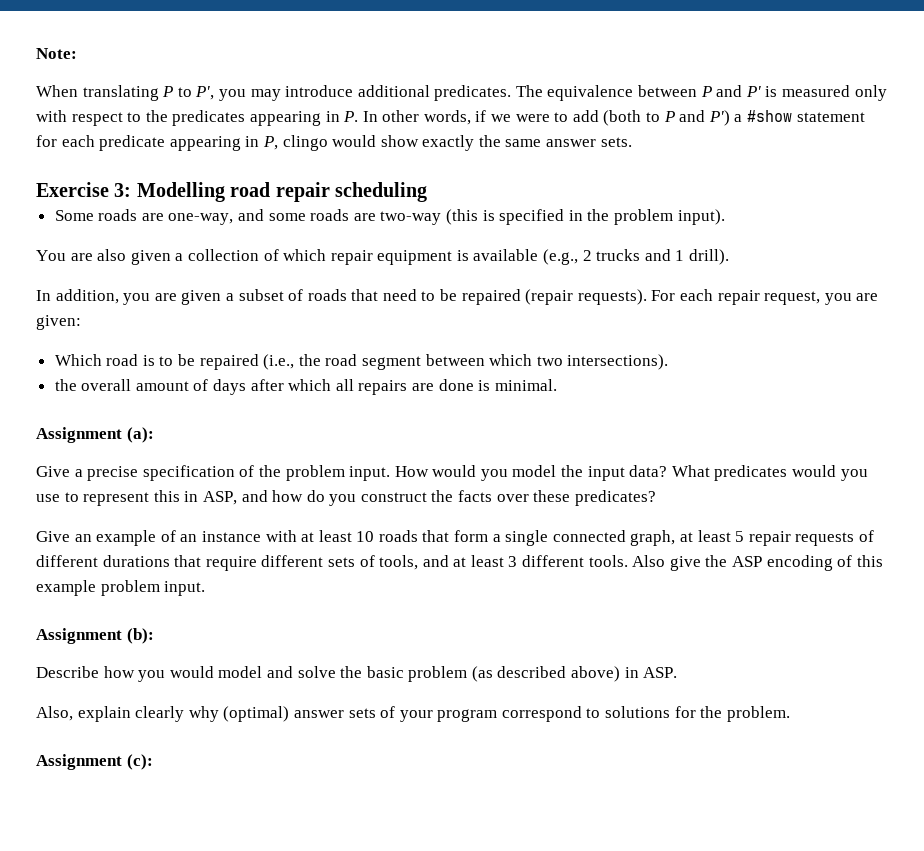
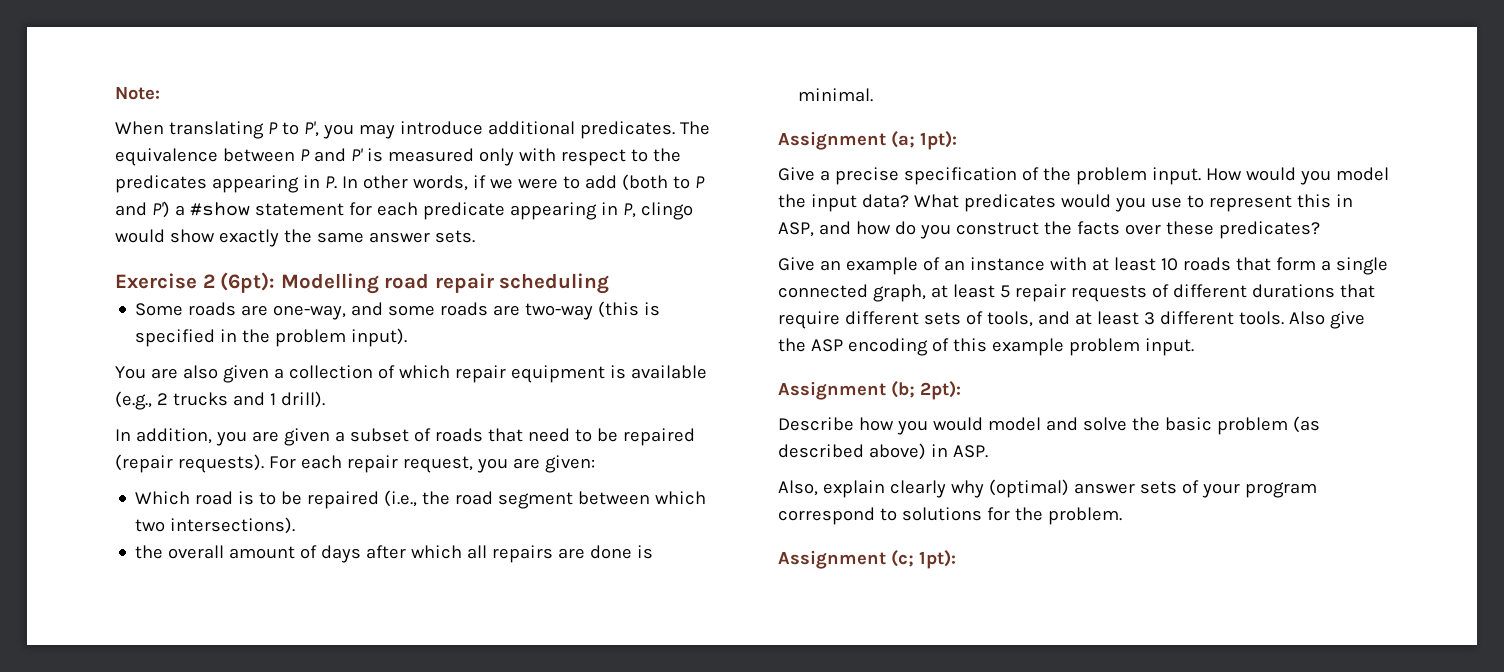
[114,183,132,197] 3: -> [202,272,276,293] 2 (6pt):
[126,427,154,443] (a): -> [891,131,957,150] (a; 1pt):
[126,628,154,644] (b): -> [891,381,961,400] (b; 2pt):
[126,754,153,770] (c): -> [891,550,956,569] (c; 1pt):

